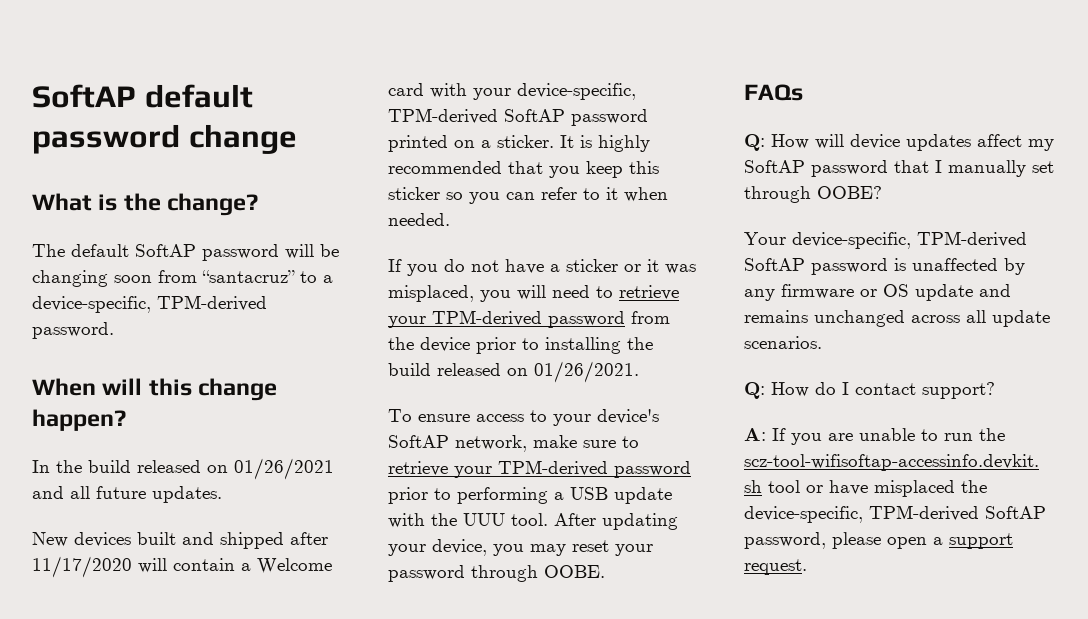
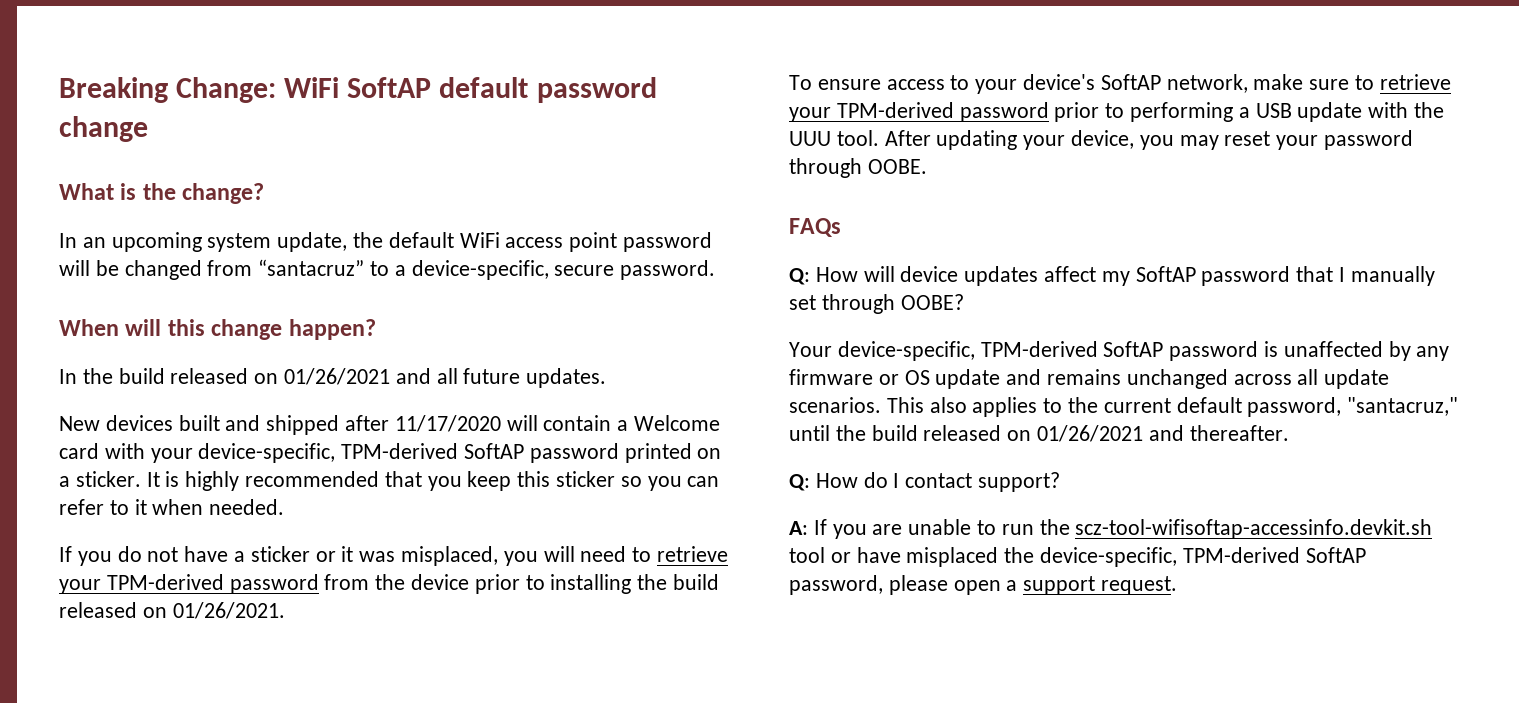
(32, 96) none -> [59,77,340,103] Breaking Change: WiFi
[32,244,196,257] The default SoftAP -> [59,232,618,252] In an upcoming system update, the default WiFi access point
[32,270,152,287] changing soon -> [124,260,202,280] changed
[157,295,267,311] TPM-derived -> [554,265,615,276] secure
(822, 342) none -> [886,397,1459,417] [789,425,1289,442] This also applies to the current default password, "santacruz," until the build released on 01/26/2021 and thereafter.

